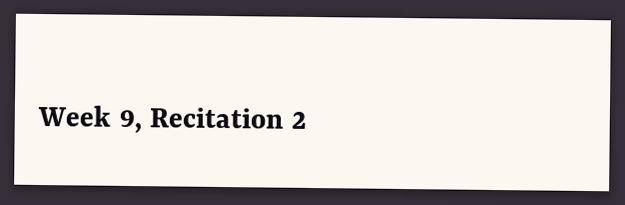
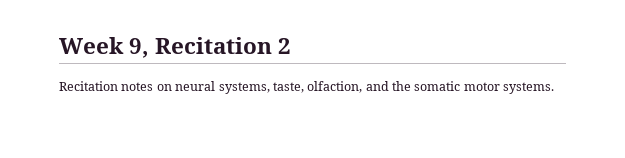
(307, 120) none -> [59,81,555,94] // Recitation notes on neural systems, taste, olfaction, and the somatic motor systems.

